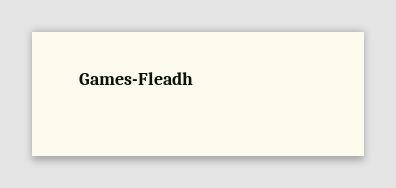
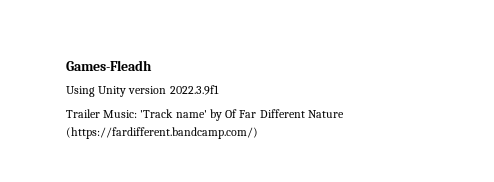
(193, 78) none -> [66,85,219,97] [66,109,344,121] [66,127,258,139] // Using Unity version 2022.3.9f1 // Trailer Music: 'Track name' by Of Far Different Nature (https://fardifferent.bandcamp.com/)

